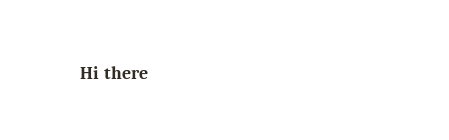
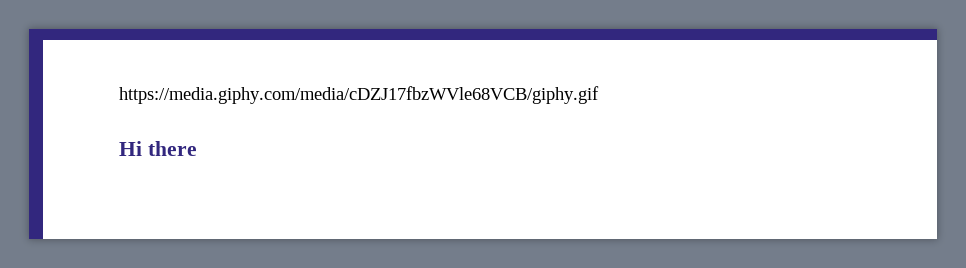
(80, 72) none -> [119,86,599,104] https://media.giphy.com/media/cDZJ17fbzWVle68VCB/giphy.gif //

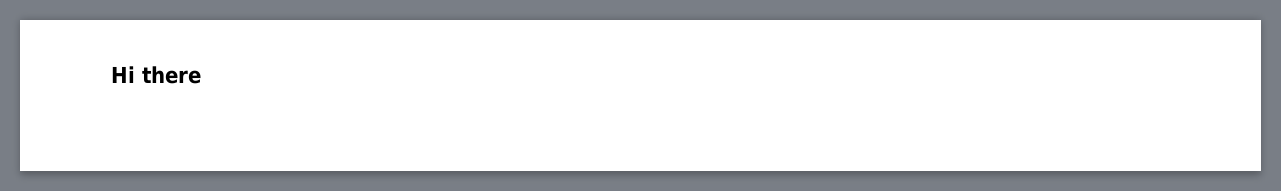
[119,86,599,104] https://media.giphy.com/media/cDZJ17fbzWVle68VCB/giphy.gif // -> (111, 74) none

